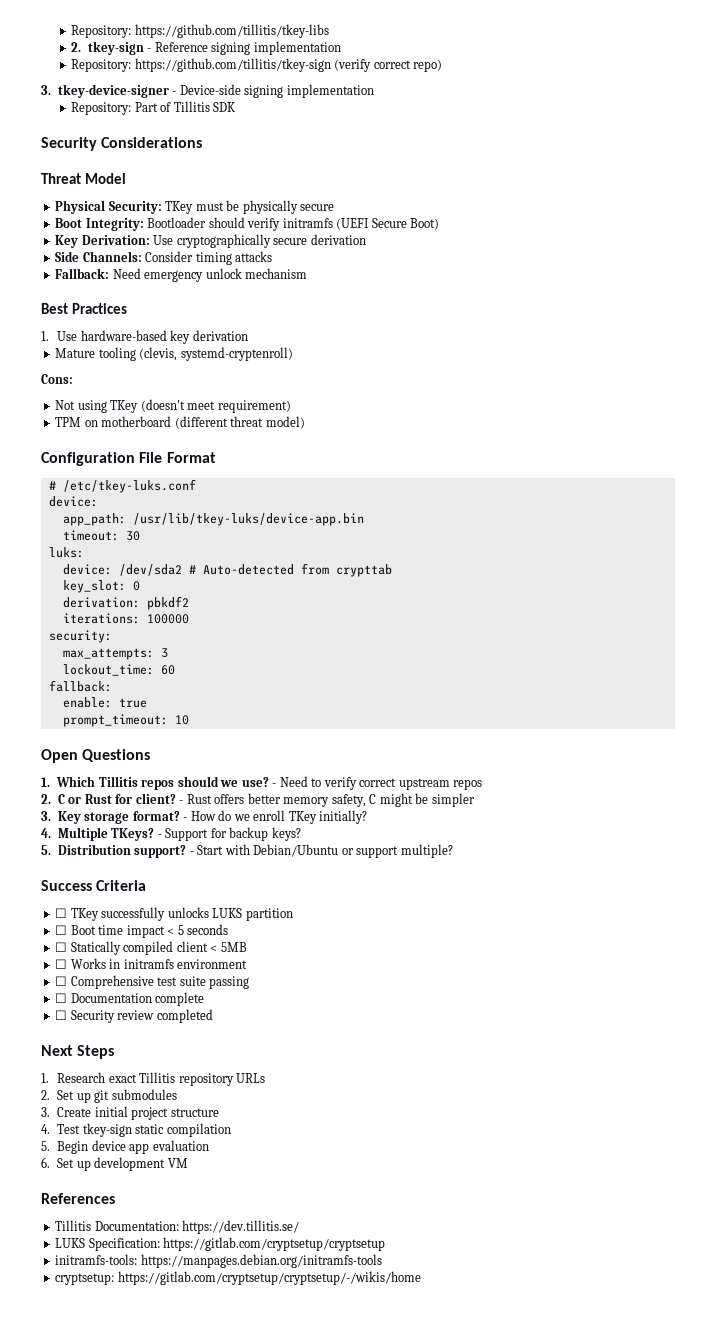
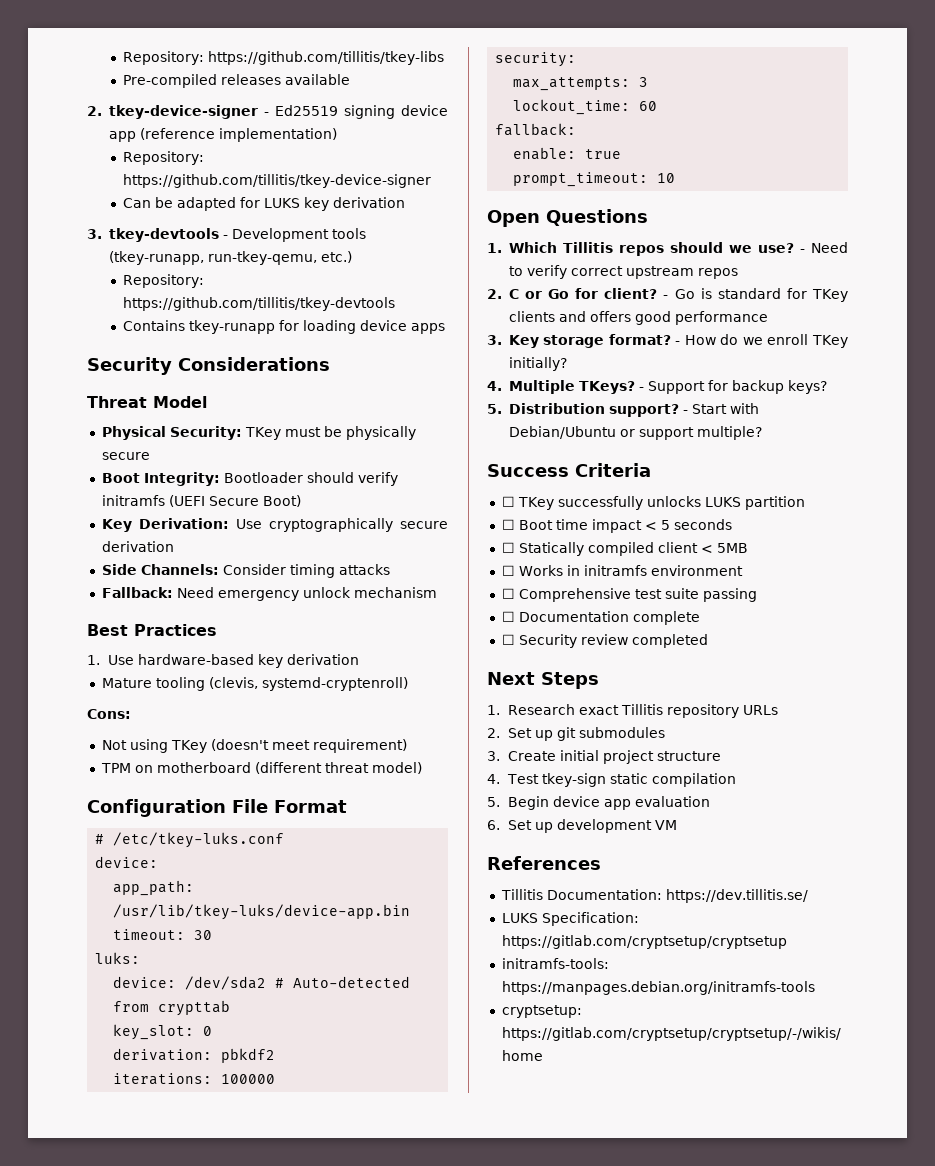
[71,41,341,55] [71,58,443,72] [41,84,374,98] [71,101,237,115] 2. tkey-sign - Reference signing implementation // Repository: https://github.com/tillitis/tkey-sign (verify correct repo) // 3. tkey-device-signer - Device-side signing implementation // Repository: Part of Tillitis SDK -> [123,74,351,88] [87,105,448,119] [108,128,337,142] [123,151,205,165] [123,174,432,188] [123,197,406,211] [87,228,366,242] [108,251,352,265] [123,274,205,288] [123,297,396,311] [123,320,446,334] Pre-compiled releases available // 2. tkey-device-signer - Ed25519 signing device app (reference implementation) // Repository: https://github.com/tillitis/tkey-device-signer // Can be adapted for LUKS key derivation // 3. tkey-devtools - Development tools (tkey-runapp, run-tkey-qemu, etc.) // Repository: https://github.com/tillitis/tkey-devtools // Contains tkey-runapp for loading device apps
[84,794,112,804] Rust -> [548,289,569,299] Go
[186,793,475,807] Rust offers better memory safety, C might be simpler -> [674,288,848,302] [508,311,768,325] Go is standard for TKey clients and offers good performance

